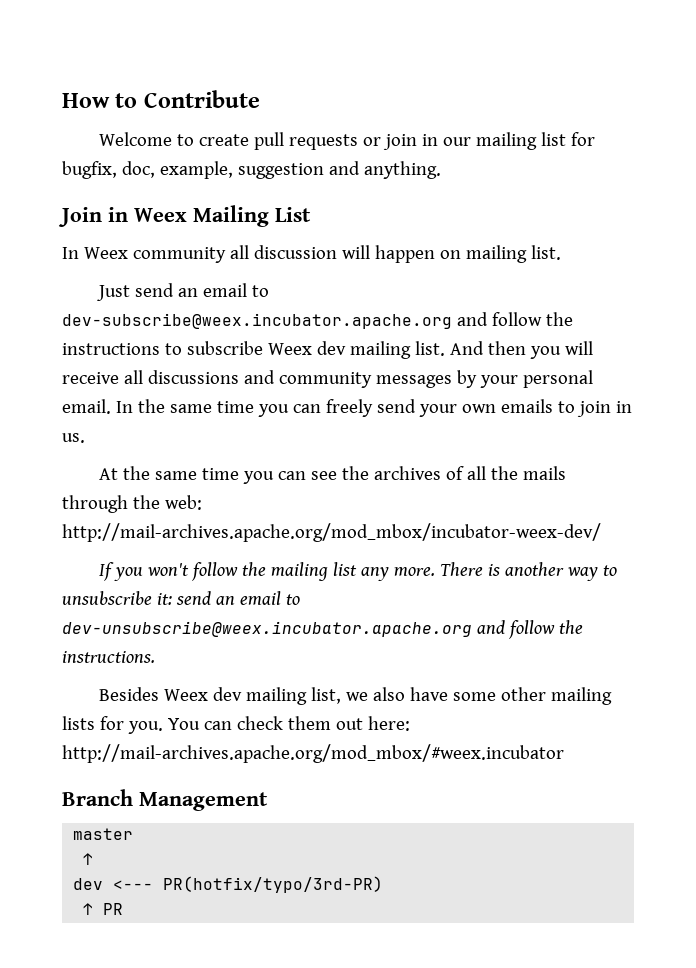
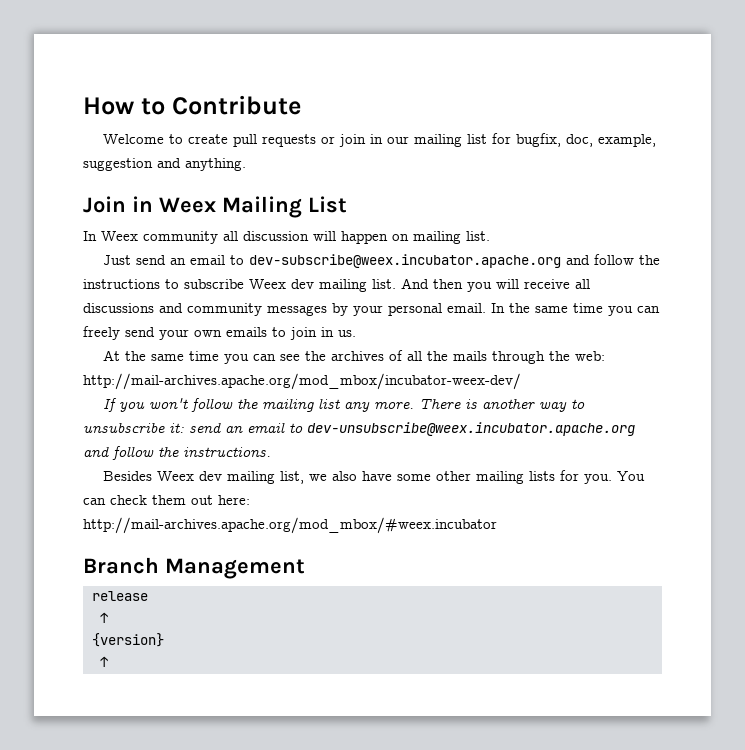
[73,828,134,840] master -> [92,591,148,601] release
[73,876,384,893] [83,903,124,915] dev <--- PR(hotfix/typo/3rd-PR) // ↑ PR -> [92,633,164,647] [100,656,108,667] {version} // ↑

